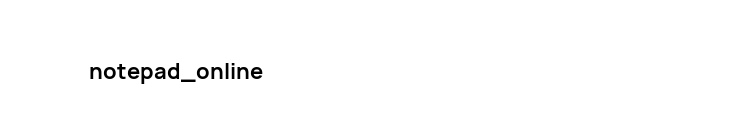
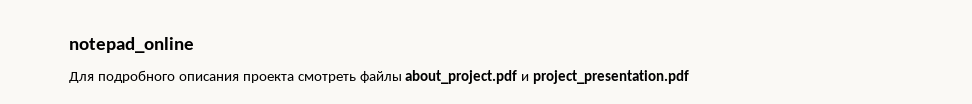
(263, 73) none -> [69,70,690,84] // Для подробного описания проекта смотреть файлы about_project.pdf и project_presentation.pdf

